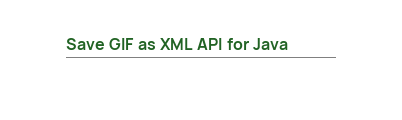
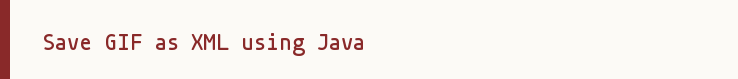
[197,38,249,50] API for -> [241,33,305,56] using

